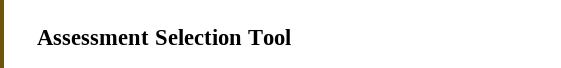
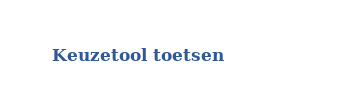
[37,29,292,45] Assessment Selection Tool -> [52,48,224,61] Keuzetool toetsen

